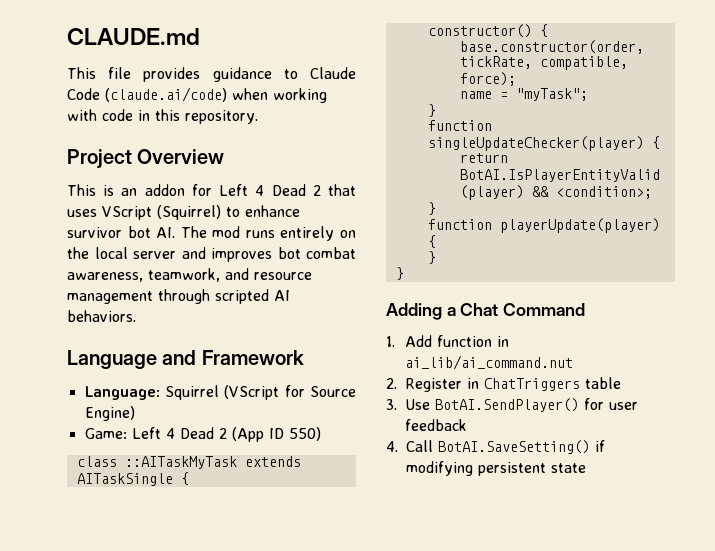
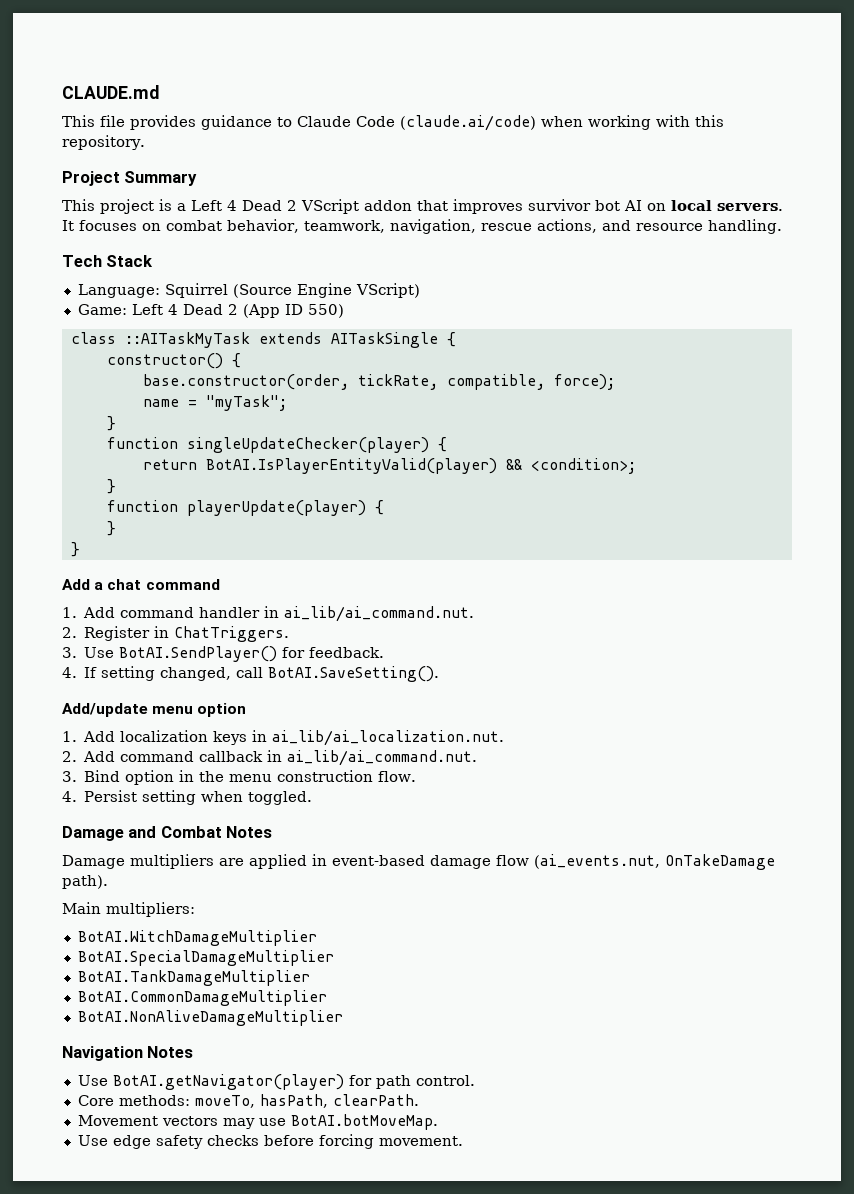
[102,109,150,121] code in -> (690, 121) none
[137,149,225,164] [67,184,357,196] [67,205,300,220] [67,226,356,241] [67,247,356,262] [67,268,312,282] [67,289,290,304] [67,310,136,322] [67,350,304,369] [84,385,356,400] [84,406,135,421] Overview // This is an addon for Left 4 Dead 2 that uses VScript (Squirrel) to enhance survivor bot AI. The mod runs entirely on the local server and improves bot combat awareness, teamwork, and resource management through scripted AI behaviors. // Language and Framework // Language: Squirrel (VScript for Source Engine) -> [124,171,198,186] [62,199,783,214] [62,219,782,234] [62,255,154,267] [77,283,420,298] Summary // This project is a Left 4 Dead 2 VScript addon that improves survivor bot AI on local servers. It focuses on combat behavior, teamwork, navigation, rescue actions, and resource handling. // Tech Stack // Language: Squirrel (Source Engine VScript)
[386,303,586,320] [386,335,509,347] [404,355,573,370] Adding a Chat Command // 1. Add function in ai_lib/ai_command.nut -> [62,579,220,590] [62,606,475,622] Add a chat command // 1. Add command handler in ai_lib/ai_command.nut.
[484,377,621,391] ChatTriggers table -> [174,626,290,642] ChatTriggers.
[609,402,638,410] [405,419,467,431] [386,440,605,454] [406,461,586,476] user feedback // 4. Call BotAI.SaveSetting() if modifying persistent state -> [309,647,385,658] [62,666,440,682] [62,703,247,717] [62,730,505,746] [62,750,478,766] [62,770,417,785] [62,790,313,805] [62,826,273,841] [62,854,775,870] [62,875,108,889] [62,902,195,917] [77,930,317,946] [77,950,334,966] [77,970,310,986] [77,990,327,1006] [77,1010,343,1026] [62,1046,194,1061] [77,1074,475,1090] [77,1094,419,1108] [77,1114,438,1130] [77,1134,463,1149] feedback. // 4. If setting changed, call BotAI.SaveSetting(). // Add/update menu option // 1. Add localization keys in ai_lib/ai_localization.nut. // 2. Add command callback in ai_lib/ai_command.nut. // 3. Bind option in the menu construction flow. // 4. Persist setting when toggled. // Damage and Combat Notes // Damage multipliers are applied in event-based damage flow (ai_events.nut, OnTakeDamage path). // Main multipliers: // BotAI.WitchDamageMultiplier // BotAI.SpecialDamageMultiplier // BotAI.TankDamageMultiplier // BotAI.CommonDamageMultiplier // BotAI.NonAliveDamageMultiplier // Navigation Notes // Use BotAI.getNavigator(player) for path control. // Core methods: moveTo, hasPath, clearPath. // Movement vectors may use BotAI.botMoveMap. // Use edge safety checks before forcing movement.

